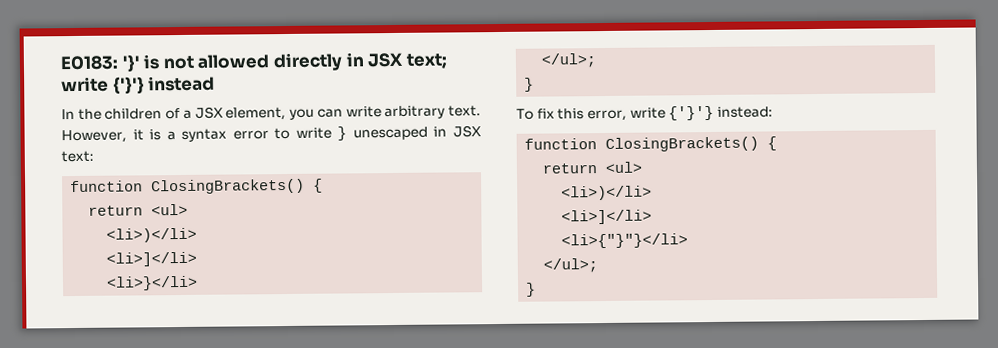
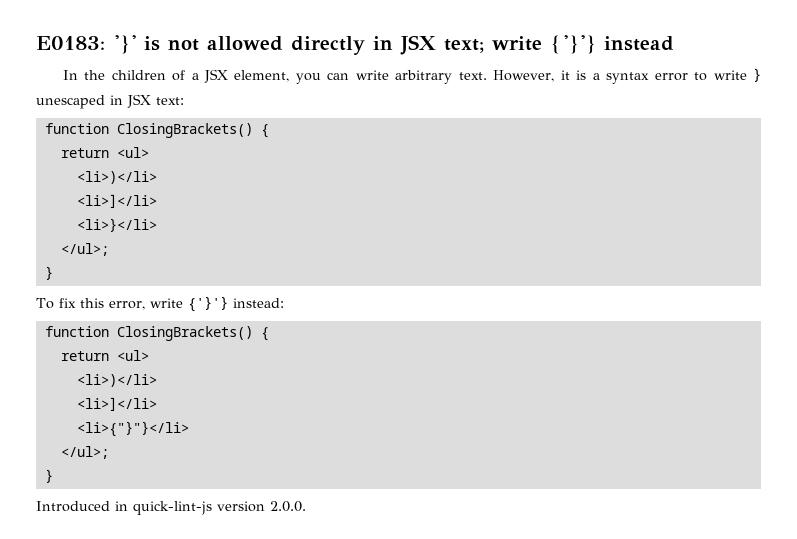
(537, 289) none -> [36,501,306,515] // Introduced in quick-lint-js version 2.0.0.

